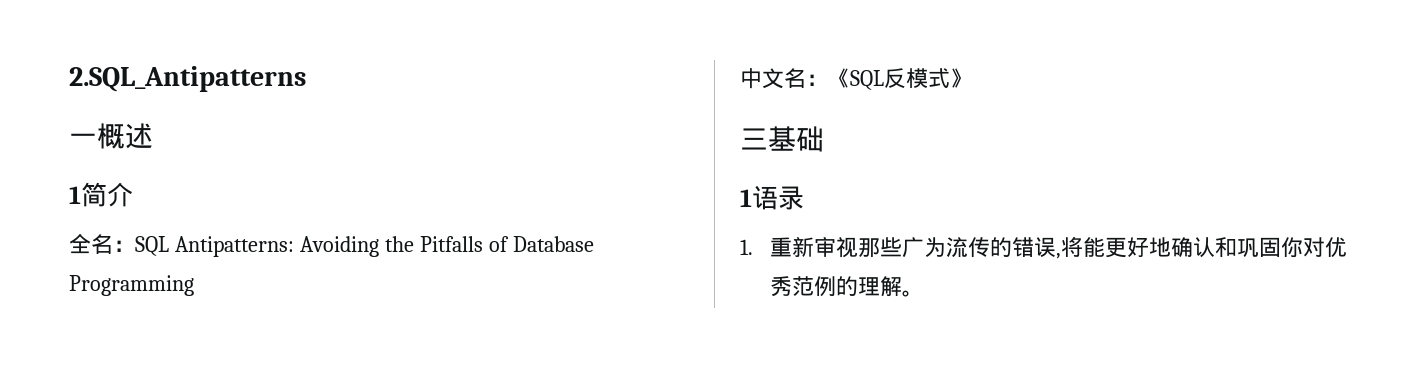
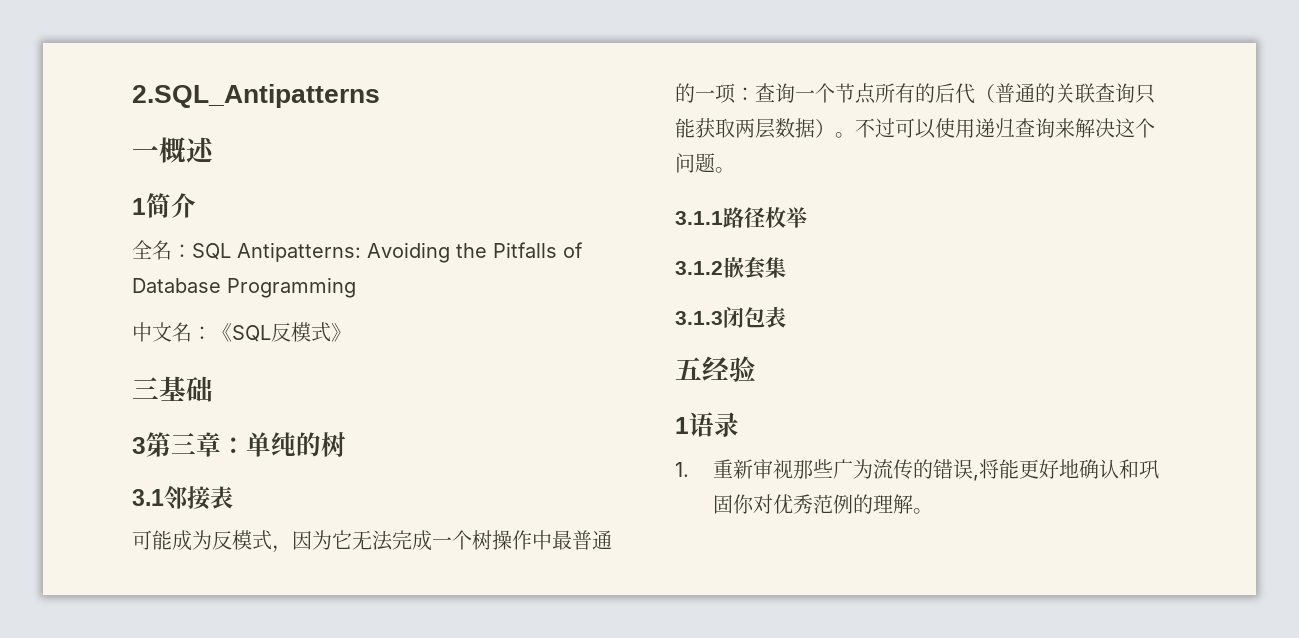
(824, 139) none -> [132,432,346,457] [132,485,233,510] [132,530,612,553] [675,83,1155,104] [675,118,1155,139] [675,153,735,173] [675,207,807,228] [675,257,786,279] [675,306,786,328] [675,356,756,382] // 3第三章：单纯的树 // 3.1邻接表 // 可能成为反模式，因为它无法完成一个树操作中最普通的一项：查询一个节点所有的后代（普通的关联查询只能获取两层数据）。不过可以使用递归查询来解决这个问题。 // 3.1.1路径枚举 // 3.1.2嵌套集 // 3.1.3闭包表 // 五经验

